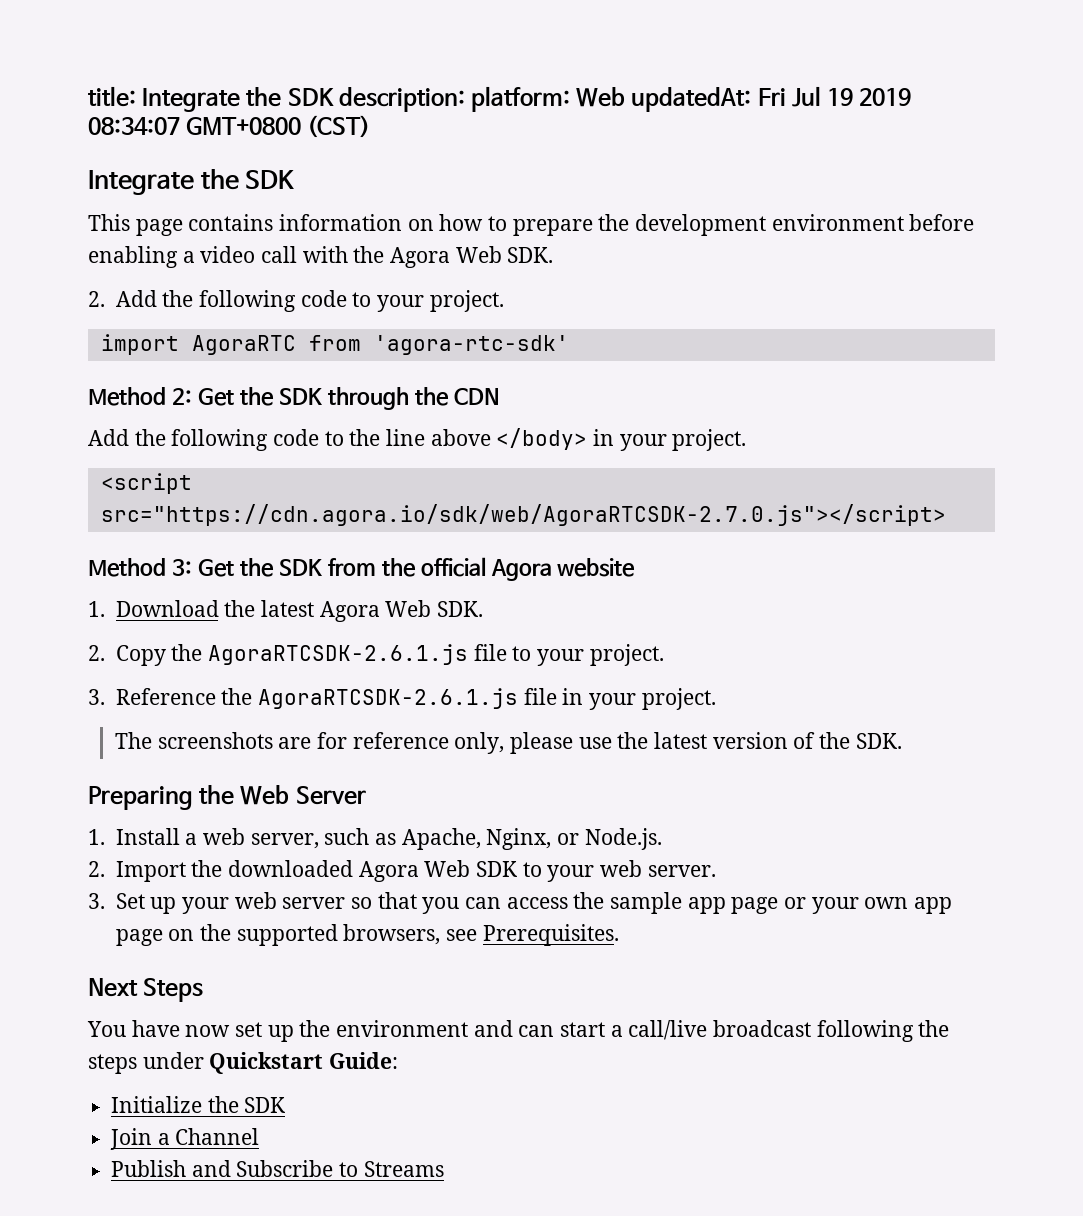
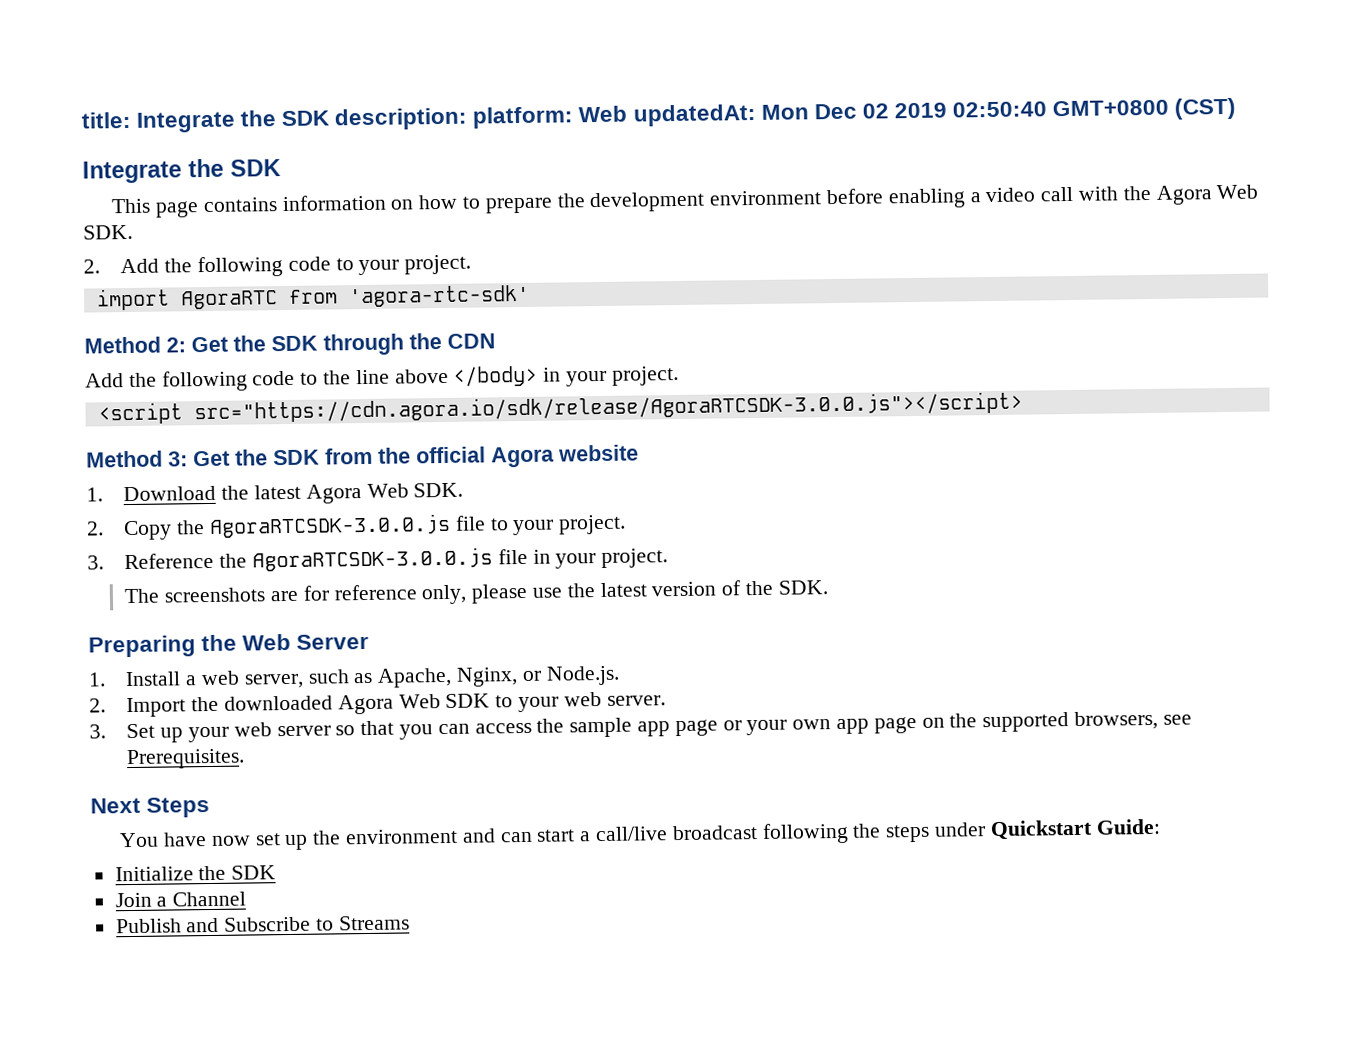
[757,86,912,107] [88,117,180,135] Fri Jul 19 2019 08:34:07 -> [760,101,1047,120] Mon Dec 02 2019 02:50:40
[100,504,946,526] src="https://cdn.agora.io/sdk/web/AgoraRTCSDK-2.7.0.js"></script> -> [193,391,1023,424] src="https://cdn.agora.io/sdk/release/AgoraRTCSDK-3.0.0.js"></script>
[207,644,468,665] AgoraRTCSDK-2.6.1.js -> [208,513,451,538] AgoraRTCSDK-3.0.0.js
[257,688,518,709] AgoraRTCSDK-2.6.1.js -> [251,547,493,572] AgoraRTCSDK-3.0.0.js

